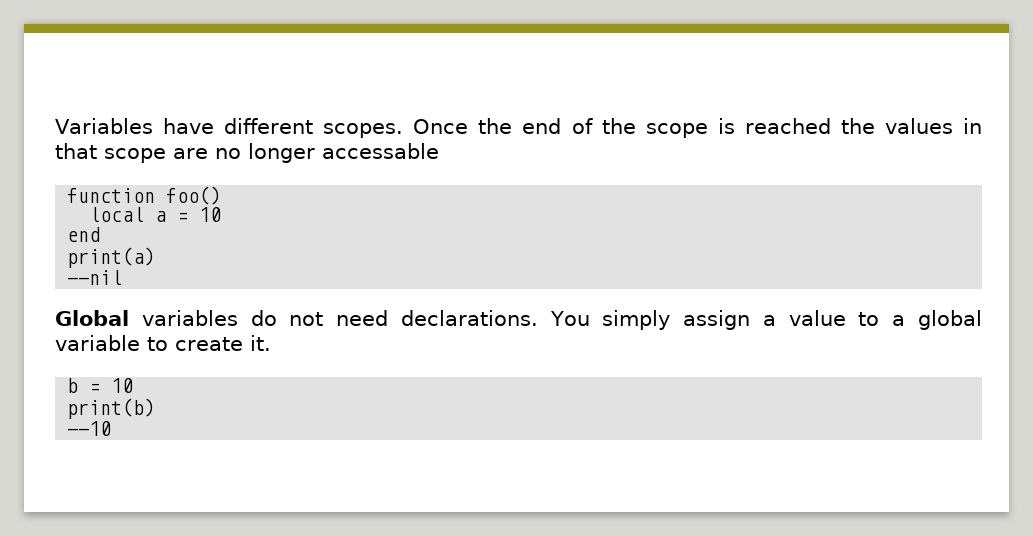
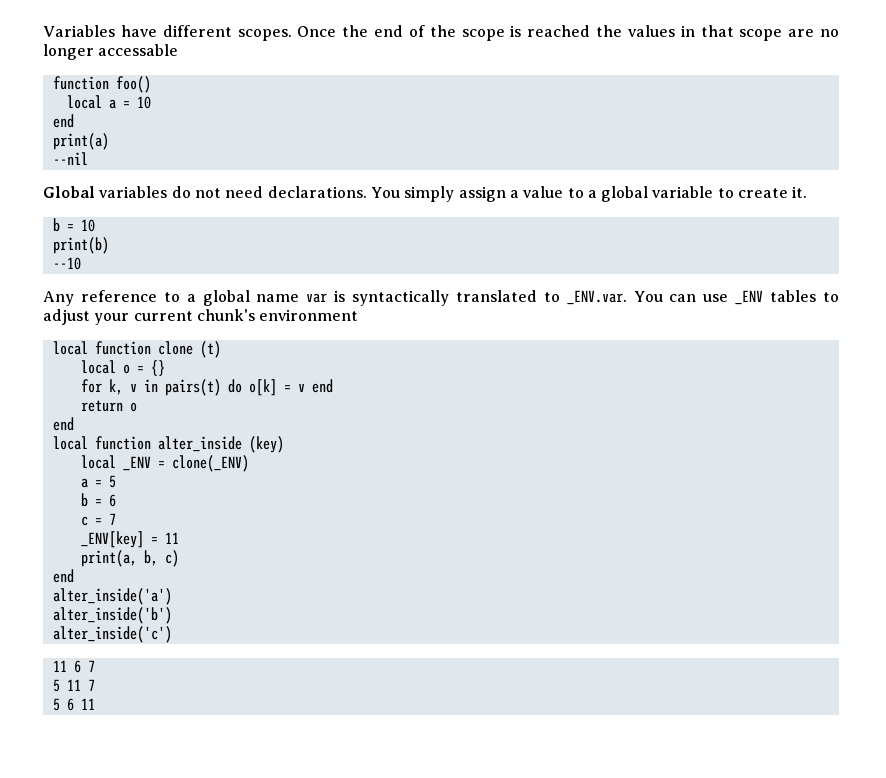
(112, 428) none -> [43,290,840,306] [43,309,359,325] [52,341,221,358] [80,360,165,376] [80,379,333,396] [80,400,137,412] [52,417,74,431] [52,436,284,453] [80,455,249,472] [80,475,116,488] [80,493,116,507] [80,513,116,526] [80,531,179,548] [80,550,179,567] [52,569,74,583] [52,588,172,605] [52,607,172,624] [52,626,172,643] [52,660,95,673] [52,679,95,692] [52,698,95,711] // Any reference to a global name var is syntactically translated to _ENV.var. You can use _ENV tables to adjust your current chunk's environment // local function clone (t) // local o = {} // for k, v in pairs(t) do o[k] = v end // return o // end // local function alter_inside (key) // local _ENV = clone(_ENV) // a = 5 // b = 6 // c = 7 // _ENV[key] = 11 // print(a, b, c) // end // alter_inside('a') // alter_inside('b') // alter_inside('c') // 11 6 7 // 5 11 7 // 5 6 11

